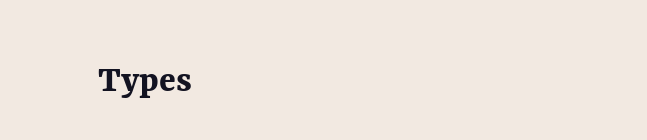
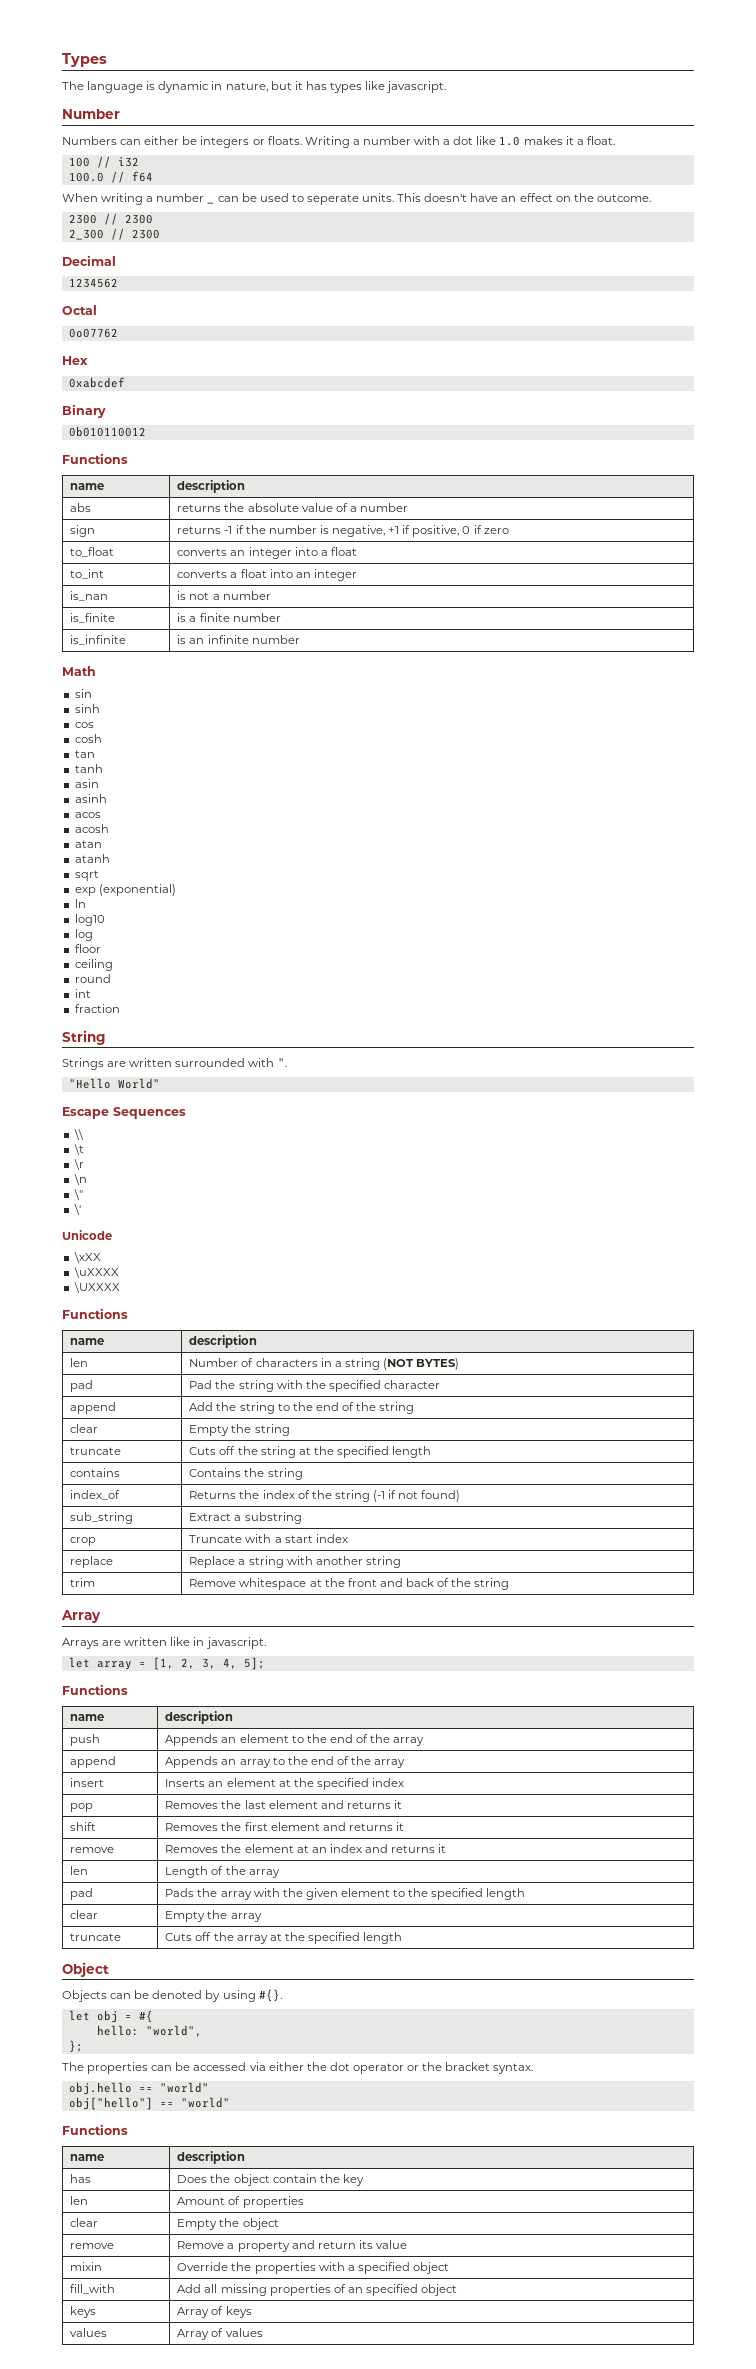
(192, 83) none -> [62,81,447,93] [62,109,120,119] [62,136,615,148] [68,156,139,168] [68,171,153,183] [62,193,205,205] [207,202,215,204] [217,193,651,205] [68,213,153,225] [68,228,160,240] [62,255,116,266] [68,278,118,288] [62,305,97,315] [68,328,118,338] [62,356,88,365] [68,377,125,388] [62,404,106,418] [68,426,146,437] [62,453,128,464] [70,483,105,490] [177,480,246,493] [70,503,92,512] [177,503,408,512] [70,525,96,537] [177,525,509,537] [70,547,115,557] [177,547,357,559] [70,569,105,579] [177,569,357,581] [70,591,109,601] [177,591,271,600] [70,613,116,623] [177,613,281,622] [70,635,127,645] [177,635,300,644] [62,666,96,676] [74,689,92,698] [74,704,100,713] [74,722,94,728] [74,734,102,743] [74,750,95,758] [74,764,103,773] [74,779,99,788] [74,794,107,803] [74,812,101,818] [74,824,109,833] [74,840,102,848] [74,854,110,863] [74,870,99,881] [74,884,176,896] [74,899,86,908] [74,914,105,926] [74,929,93,941] [74,944,101,953] [74,959,113,971] [74,974,111,983] [74,989,91,998] [74,1004,120,1013] [62,1030,105,1045] [62,1058,287,1070] [68,1078,160,1089] [62,1107,186,1119] [73,1129,84,1140] [73,1144,84,1155] [73,1159,84,1170] [73,1174,87,1185] [73,1189,83,1200] [73,1204,81,1215] [62,1230,112,1240] [73,1252,101,1263] [73,1267,119,1278] [73,1282,120,1293] [62,1308,128,1319] [70,1338,105,1345] [189,1335,258,1348] [70,1358,89,1367] [189,1358,460,1370] [70,1380,94,1392] [189,1380,440,1392] [70,1402,117,1414] [189,1402,415,1414] [70,1424,99,1433] [189,1424,290,1436] [70,1447,122,1455] [189,1446,432,1458] [70,1468,121,1477] [189,1468,303,1480] [70,1490,121,1500] [189,1490,461,1502] [70,1512,134,1524] [189,1512,302,1524] [70,1537,97,1546] [189,1534,348,1543] [70,1556,114,1568] [189,1556,401,1568] [70,1578,96,1587] [189,1578,510,1590] [61,1610,101,1623] [62,1637,266,1649] [68,1657,265,1670] [62,1684,128,1695] [70,1714,105,1721] [165,1711,234,1724] [70,1734,101,1746] [165,1734,425,1746] [70,1756,117,1768] [165,1756,406,1768] [70,1778,105,1787] [165,1778,404,1790] [70,1803,94,1812] [165,1800,402,1809] [70,1822,97,1831] [165,1822,404,1831] [70,1847,115,1853] [165,1844,447,1853] [70,1866,89,1875] [165,1866,280,1878] [70,1888,94,1900] [165,1888,526,1900] [70,1910,99,1919] [165,1910,262,1922] [70,1933,122,1941] [165,1932,403,1944] [62,1962,109,1977] [62,1989,282,2002] [68,2010,153,2023] [96,2025,202,2037] [68,2040,83,2053] [62,2062,534,2074] [68,2082,209,2095] [68,2097,230,2110] [62,2124,128,2135] [70,2154,105,2161] [177,2151,246,2164] [70,2174,92,2183] [177,2174,364,2186] [70,2196,89,2205] [177,2196,304,2208] [70,2218,99,2227] [177,2218,279,2230] [70,2243,115,2249] [177,2240,407,2252] [70,2262,103,2271] [177,2262,449,2274] [70,2284,116,2294] [177,2284,458,2296] [70,2306,97,2318] [177,2306,252,2318] [70,2328,108,2337] [177,2328,263,2340] // The language is dynamic in nature, but it has types like javascript. // Number // Numbers can either be integers or floats. Writing a number with a dot like 1.0 makes it a float. // 100 // i32 // 100.0 // f64 // When writing a number _ can be used to seperate units. This doesn't have an effect on the outcome. // 2300 // 2300 // 2_300 // 2300 // Decimal // 1234562 // Octal // 0o07762 // Hex // 0xabcdef // Binary // 0b010110012 // Functions // name | description // abs | returns the absolute value of a number // sign | returns -1 if the number is negative, +1 if positive, 0 if zero // to_float | converts an integer into a float // to_int | converts a float into an integer // is_nan | is not a number // is_finite | is a finite number // is_infinite | is an infinite number // Math // sin // sinh // cos // cosh // tan // tanh // asin // asinh // acos // acosh // atan // atanh // sqrt // exp (exponential) // ln // log10 // log // floor // ceiling // round // int // fraction // String // Strings are written surrounded with ". // "Hello World" // Escape Sequences // \\ // \t // \r // \n // \" // \' // Unicode // \xXX // \uXXXX // \UXXXX // Functions // name | description // len | Number of characters in a string (NOT BYTES) // pad | Pad the string with the specified character // append | Add the string to the end of the string // clear | Empty the string // truncate | Cuts off the string at the specified length // contains | Contains the string // index_of | Returns the index of the string (-1 if not found) // sub_string | Extract a substring // crop | Truncate with a start index // replace | Replace a string with another string // trim | Remove whitespace at the front and back of the string // Array // Arrays are written like in javascript. // let array = [1, 2, 3, 4, 5]; // Functions // name | description // push | Appends an element to the end of the array // append | Appends an array to the end of the array // insert | Inserts an element at the specified index // pop | Removes the last element and returns it // shift | Removes the first element and returns it // remove | Removes the element at an index and returns it // len | Length of the array // pad | Pads the array with the given element to the specified length // clear | Empty the array // truncate | Cuts off the array at the specified length // Object // Objects can be denoted by using #{}. // let obj = #{ // hello: "world", // }; // The properties can be accessed via either the dot operator or the bracket syntax. // obj.hello == "world" // obj["hello"] == "world" // Functions // name | description // has | Does the object contain the key // len | Amount of properties // clear | Empty the object // remove | Remove a property and return its value // mixin | Override the properties with a specified object // fill_with | Add all missing properties of an specified object // keys | Array of keys // values | Array of values

